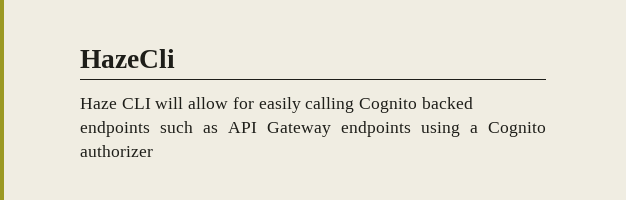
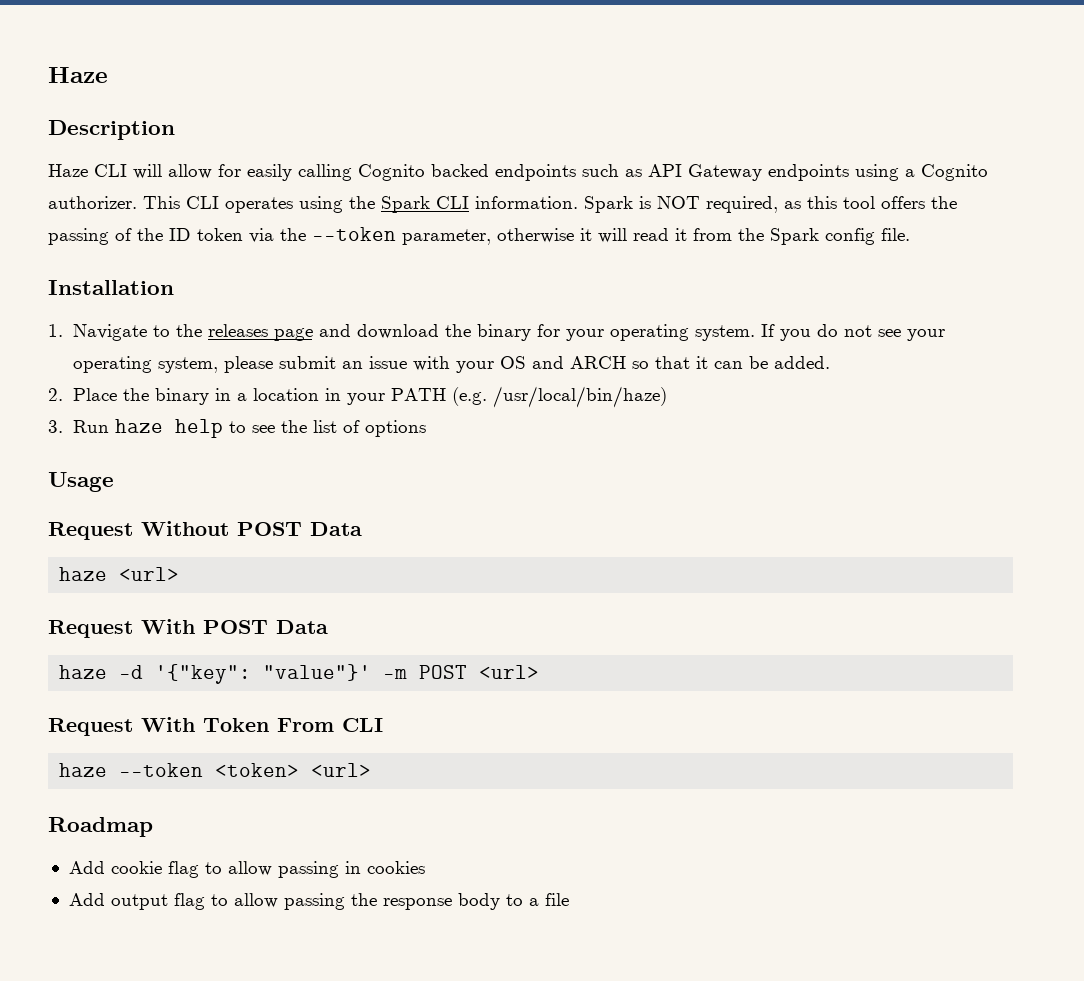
[80,49,175,68] HazeCli -> [48,67,108,83] [48,120,175,140] Haze // Description
[80,145,153,157] authorizer -> [48,196,957,213] [48,227,910,245] [48,280,174,295] [48,324,945,341] [72,356,830,373] [48,386,667,408] [48,419,426,438] [48,472,114,492] [48,521,362,540] [59,567,180,581] [48,619,328,638] [59,664,540,684] [48,717,383,736] [59,763,372,777] [48,817,153,837] [68,861,425,878] [68,893,569,910] authorizer. This CLI operates using the Spark CLI information. Spark is NOT required, as this tool offers the passing of the ID token via the --token parameter, otherwise it will read it from the Spark config file. // Installation // 1. Navigate to the releases page and download the binary for your operating system. If you do not see your operating system, please submit an issue with your OS and ARCH so that it can be added. // 2. Place the binary in a location in your PATH (e.g. /usr/local/bin/haze) // 3. Run haze help to see the list of options // Usage // Request Without POST Data // haze <url> // Request With POST Data // haze -d '{"key": "value"}' -m POST <url> // Request With Token From CLI // haze --token <token> <url> // Roadmap // Add cookie flag to allow passing in cookies // Add output flag to allow passing the response body to a file

